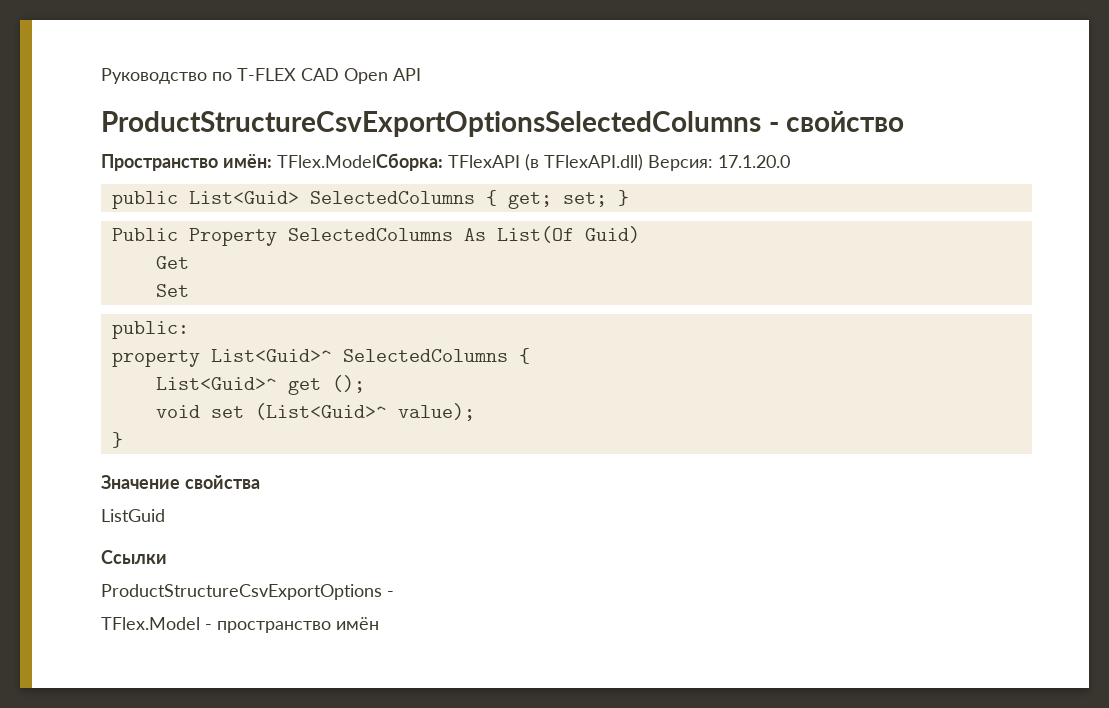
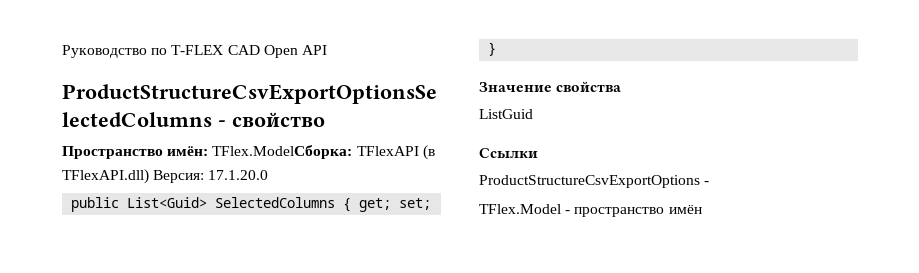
[111,226,640,246] [155,256,189,269] [155,284,189,297] [111,321,189,339] [111,348,530,367] [155,375,365,395] [155,403,475,421] [111,432,123,448] // Public Property SelectedColumns As List(Of Guid) // Get // Set // public: // property List<Guid>^ SelectedColumns { // List<Guid>^ get (); // void set (List<Guid>^ value); // } -> (497, 49) none

